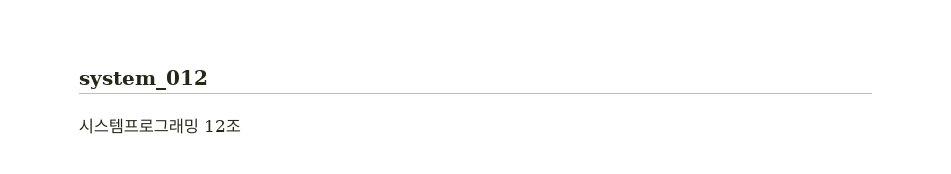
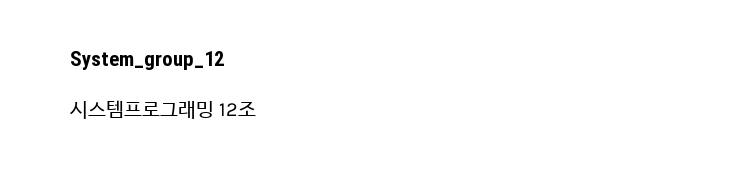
[79,70,208,90] system_012 -> [70,51,224,70] System_group_12

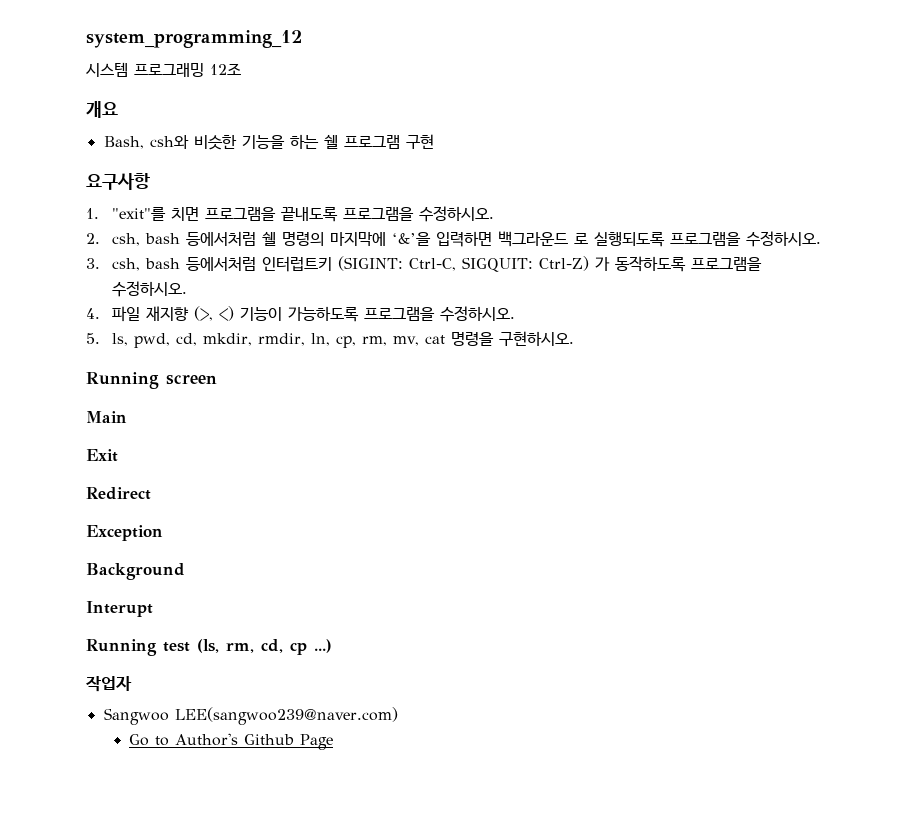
[70,51,224,70] [70,100,257,119] System_group_12 // 시스템프로그래밍 12조 -> [86,30,302,48] [86,62,241,77] [86,101,118,118] [103,134,434,150] [86,173,150,190] [86,206,494,222] [86,231,821,247] [86,256,762,272] [111,281,187,297] [86,306,515,322] [86,331,574,348] [86,372,217,389] [86,411,127,423] [86,449,118,462] [86,487,151,500] [86,525,163,541] [86,563,185,580] [86,601,153,617] [86,639,332,656] [86,676,132,692] [103,707,398,725] [129,733,334,750] system_programming_12 // 시스템 프로그래밍 12조 // 개요 // Bash, csh와 비슷한 기능을 하는 쉘 프로그램 구현 // 요구사항 // 1. "exit"를 치면 프로그램을 끝내도록 프로그램을 수정하시오. // 2. csh, bash 등에서처럼 쉘 명령의 마지막에 ‘&’을 입력하면 백그라운드 로 실행되도록 프로그램을 수정하시오. // 3. csh, bash 등에서처럼 인터럽트키 (SIGINT: Ctrl-C, SIGQUIT: Ctrl-Z) 가 동작하도록 프로그램을 수정하시오. // 4. 파일 재지향 (>, <) 기능이 가능하도록 프로그램을 수정하시오. // 5. ls, pwd, cd, mkdir, rmdir, ln, cp, rm, mv, cat 명령을 구현하시오. // Running screen // Main // Exit // Redirect // Exception // Background // Interupt // Running test (ls, rm, cd, cp ...) // 작업자 // Sangwoo LEE(sangwoo239@naver.com) // Go to Author's Github Page

